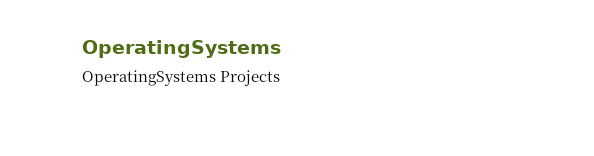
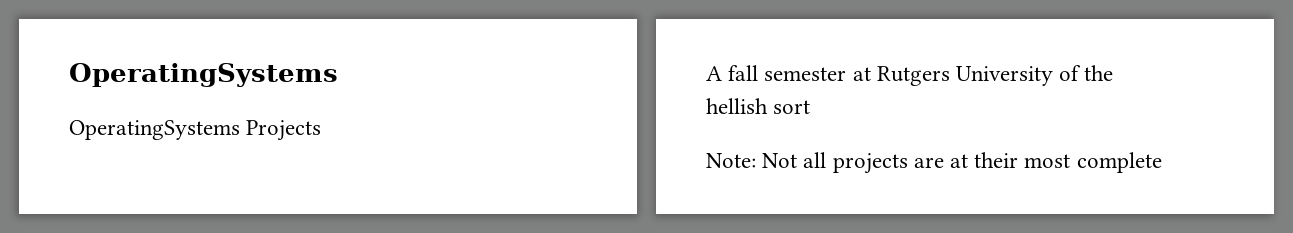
(281, 78) none -> [706,65,1114,86] [706,98,811,114] [706,152,1162,174] // A fall semester at Rutgers University of the hellish sort // Note: Not all projects are at their most complete

